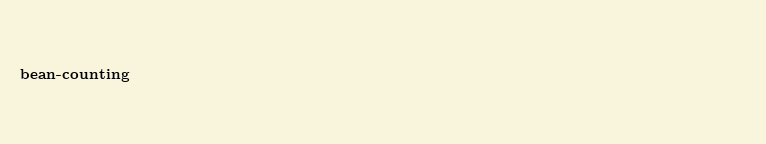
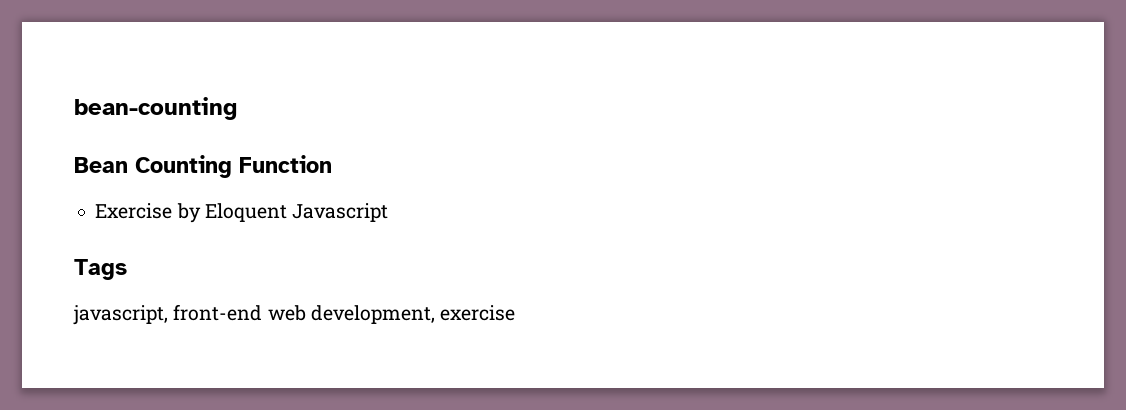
(130, 75) none -> [74,155,332,178] [95,203,389,223] [74,259,127,280] [73,304,516,325] // Bean Counting Function // Exercise by Eloquent Javascript // Tags // javascript, front-end web development, exercise

